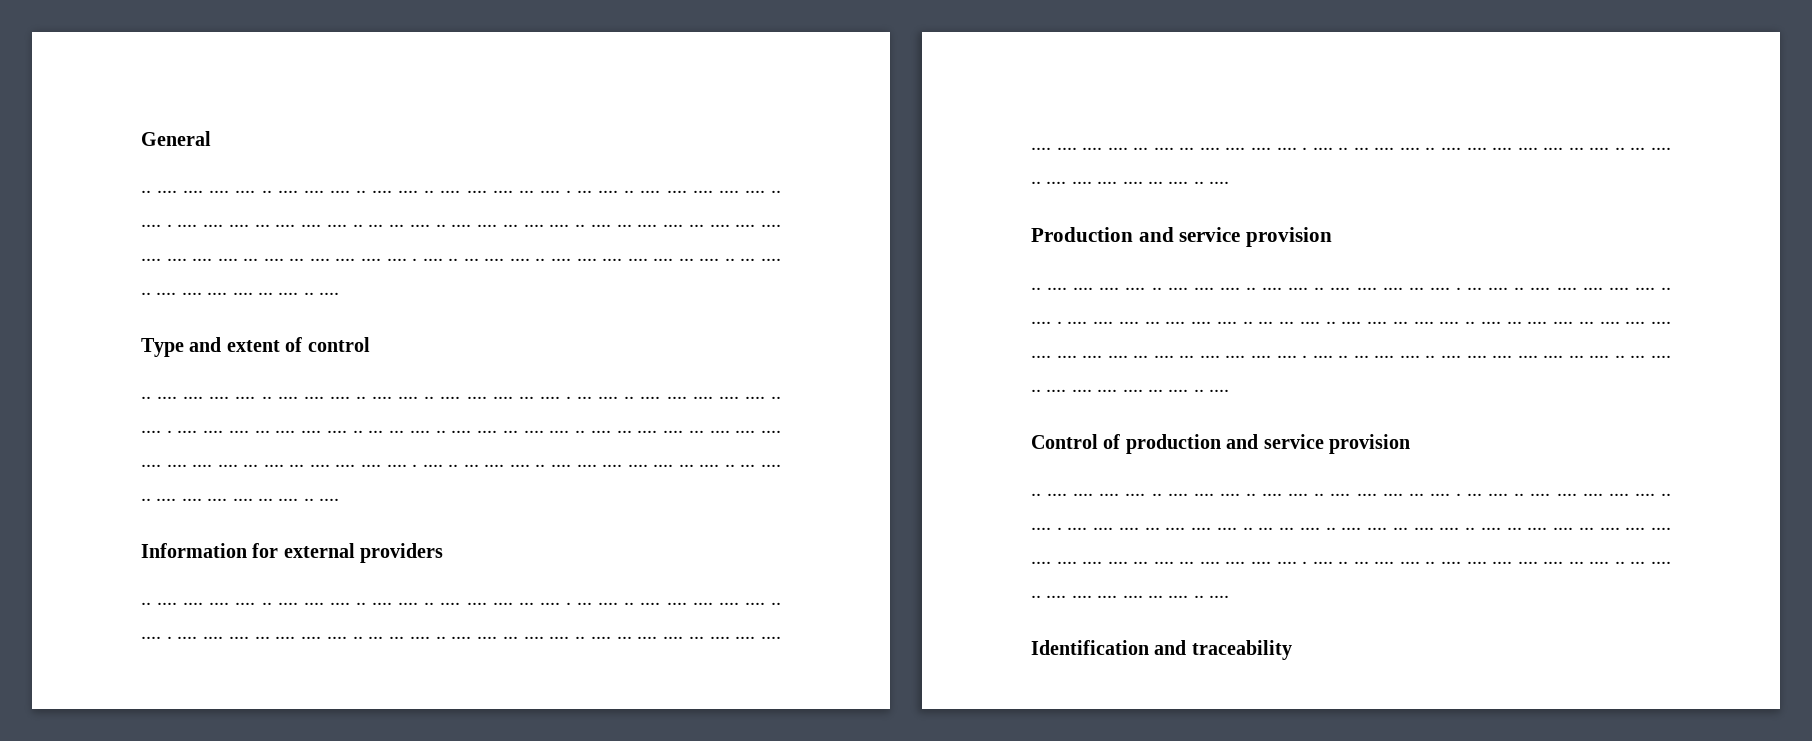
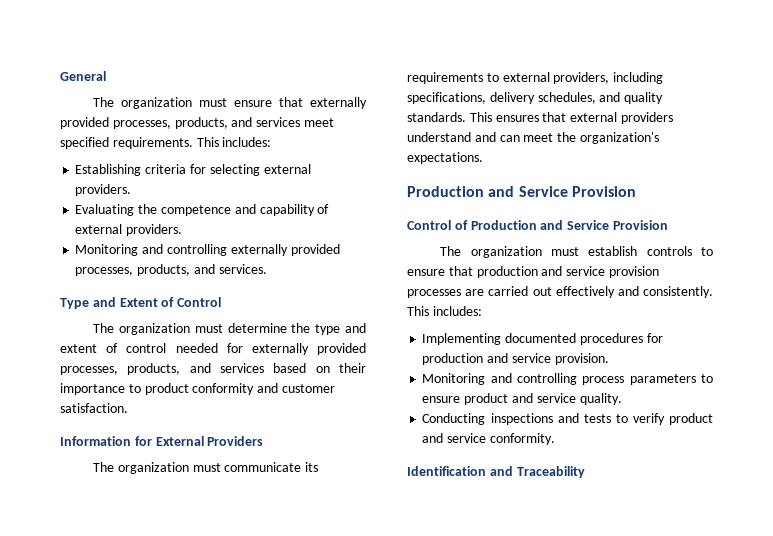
[141,190,781,193] [141,224,782,227] [141,258,781,261] [141,292,340,295] [141,337,370,357] [141,396,781,399] [141,430,782,433] [141,464,781,467] [141,498,340,501] [141,543,444,563] [141,602,781,605] [141,636,782,639] [1031,147,1671,150] [1031,181,1230,184] [1031,227,1333,247] [1031,287,1671,290] [1031,321,1672,324] [1031,355,1671,358] [1031,389,1230,392] [1031,434,1410,454] [1031,493,1671,496] [1031,527,1672,530] [1031,561,1671,564] [1031,595,1230,598] .. .... .... .... .... .. .... .... .... .. .... .... .. .... .... .... ... .... . ... .... .. .... .... .... .... .... .. .... . .... .... .... ... .... .... .... .. ... ... .... .. .... .... ... .... .... .. .... ... .... .... ... .... .... .... .... .... .... .... ... .... ... .... .... .... .... . .... .. ... .... .... .. .... .... .... .... .... ... .... .. ... .... .. .... .... .... .... ... .... .. .... // Type and extent of control // .. .... .... .... .... .. .... .... .... .. .... .... .. .... .... .... ... .... . ... .... .. .... .... .... .... .... .. .... . .... .... .... ... .... .... .... .. ... ... .... .. .... .... ... .... .... .. .... ... .... .... ... .... .... .... .... .... .... .... ... .... ... .... .... .... .... . .... .. ... .... .... .. .... .... .... .... .... ... .... .. ... .... .. .... .... .... .... ... .... .. .... // Information for external providers // .. .... .... .... .... .. .... .... .... .. .... .... .. .... .... .... ... .... . ... .... .. .... .... .... .... .... .. .... . .... .... .... ... .... .... .... .. ... ... .... .. .... .... ... .... .... .. .... ... .... .... ... .... .... .... .... .... .... .... ... .... ... .... .... .... .... . .... .. ... .... .... .. .... .... .... .... .... ... .... .. ... .... .. .... .... .... .... ... .... .. .... // Production and service provision // .. .... .... .... .... .. .... .... .... .. .... .... .. .... .... .... ... .... . ... .... .. .... .... .... .... .... .. .... . .... .... .... ... .... .... .... .. ... ... .... .. .... .... ... .... .... .. .... ... .... .... ... .... .... .... .... .... .... .... ... .... ... .... .... .... .... . .... .. ... .... .... .. .... .... .... .... .... ... .... .. ... .... .. .... .... .... .... ... .... .. .... // Control of production and service provision // .. .... .... .... .... .. .... .... .... .. .... .... .. .... .... .... ... .... . ... .... .. .... .... .... .... .... .. .... . .... .... .... ... .... .... .... .. ... ... .... .. .... .... ... .... .... .. .... ... .... .... ... .... .... .... .... .... .... .... ... .... ... .... .... .... .... . .... .. ... .... .... .. .... .... .... .... .... ... .... .. ... .... .. .... .... .... .... ... .... .. .... -> [93,97,367,109] [60,117,334,129] [60,137,272,149] [75,164,311,176] [75,184,132,196] [75,204,330,216] [75,224,183,236] [75,244,340,256] [75,264,267,276] [60,297,222,309] [93,323,366,335] [60,343,366,355] [60,363,366,375] [60,383,335,395] [60,403,128,413] [60,436,264,446] [93,462,319,474] [407,72,664,84] [407,92,664,104] [407,112,673,124] [407,132,659,144] [407,152,483,164] [407,186,636,197] [407,220,668,230] [440,246,713,258] [407,266,659,278] [407,286,713,298] [407,306,482,316] [422,333,663,345] [422,353,609,365] [422,373,713,385] [422,393,622,405] [422,413,713,425] [422,433,555,445] The organization must ensure that externally provided processes, products, and services meet specified requirements. This includes: // Establishing criteria for selecting external providers. // Evaluating the competence and capability of external providers. // Monitoring and controlling externally provided processes, products, and services. // Type and Extent of Control // The organization must determine the type and extent of control needed for externally provided processes, products, and services based on their importance to product conformity and customer satisfaction. // Information for External Providers // The organization must communicate its requirements to external providers, including specifications, delivery schedules, and quality standards. This ensures that external providers understand and can meet the organization's expectations. // Production and Service Provision // Control of Production and Service Provision // The organization must establish controls to ensure that production and service provision processes are carried out effectively and consistently. This includes: // Implementing documented procedures for production and service provision. // Monitoring and controlling process parameters to ensure product and service quality. // Conducting inspections and tests to verify product and service conformity.
[1191,640,1292,660] traceability -> [516,466,585,478] Traceability

